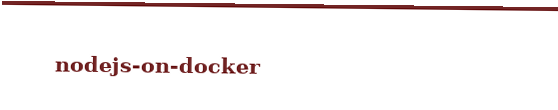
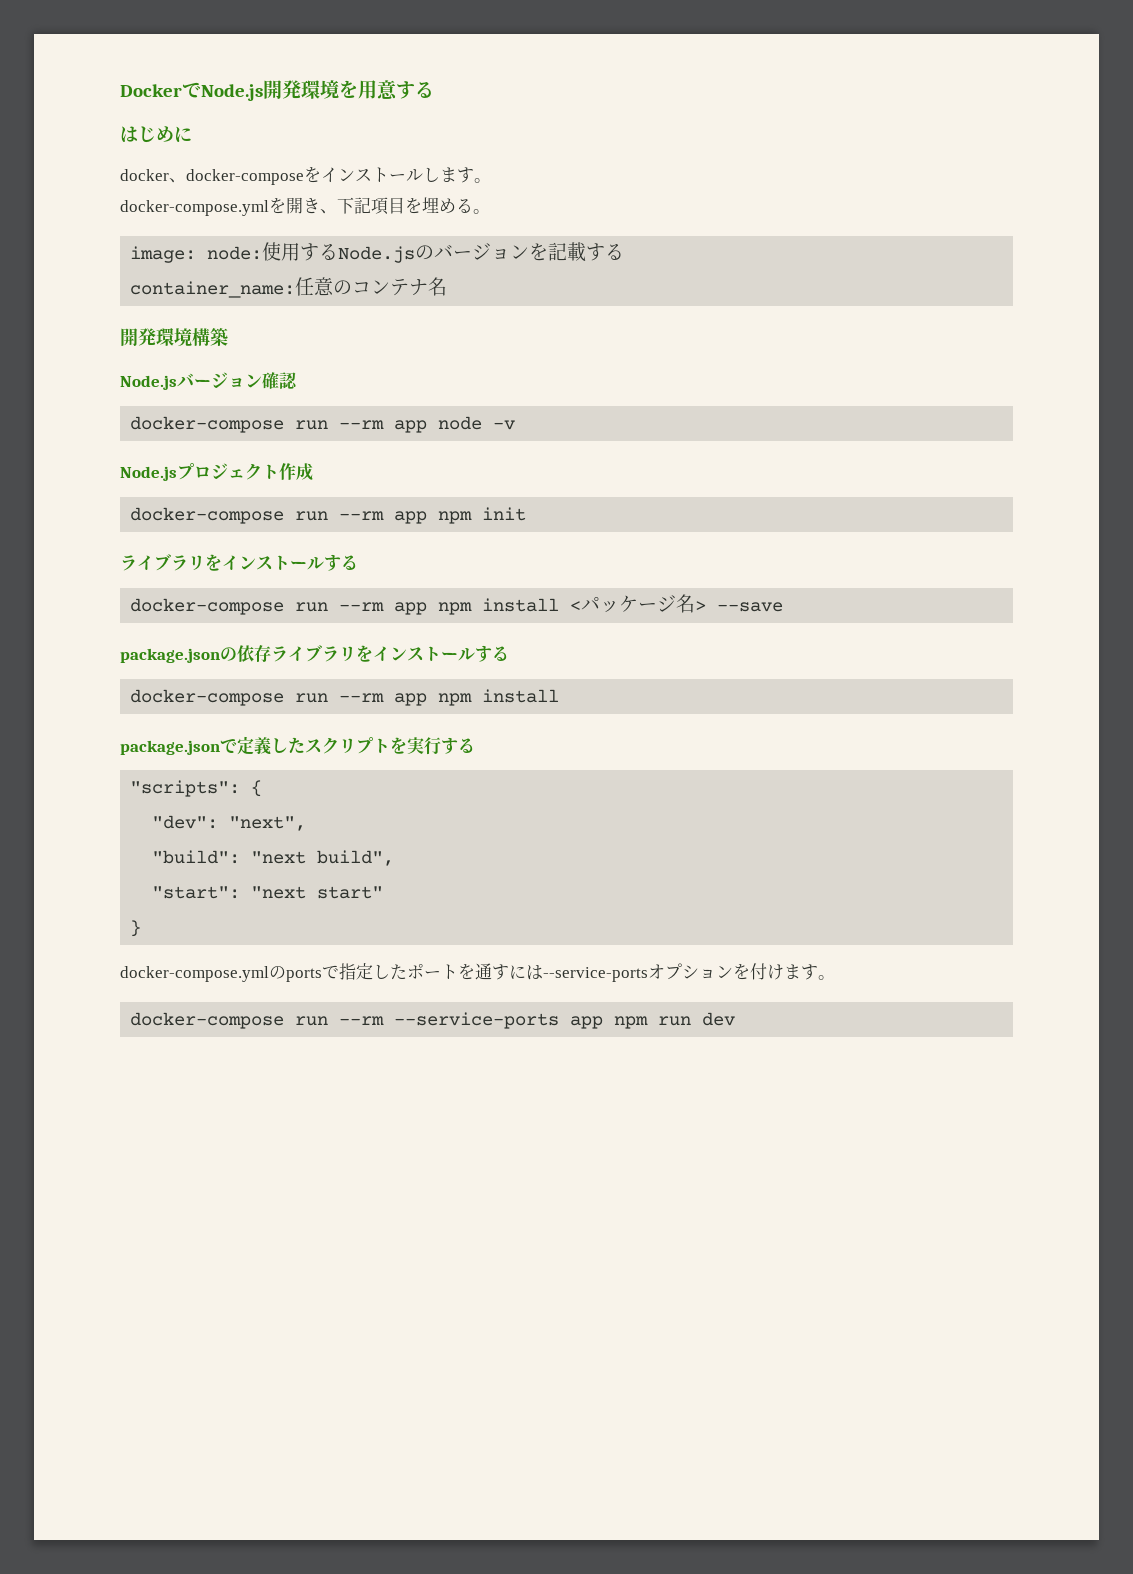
[54,55,261,78] nodejs-on-docker -> [120,80,434,101] [120,126,192,143] [120,166,491,185] [120,197,490,216] [130,242,625,263] [130,277,448,298] [120,328,228,347] [120,372,298,390] [130,416,516,433] [120,463,313,481] [130,507,527,524] [120,554,358,571] [130,594,784,615] [120,645,509,663] [130,689,560,706] [120,736,475,755] [130,780,263,797] [152,815,307,831] [152,850,395,866] [152,886,384,899] [130,920,142,937] [120,963,835,982] [130,1012,736,1029] DockerでNode.js開発環境を用意する // はじめに // docker、docker-composeをインストールします。 // docker-compose.ymlを開き、下記項目を埋める。 // image: node:使用するNode.jsのバージョンを記載する // container_name:任意のコンテナ名 // 開発環境構築 // Node.jsバージョン確認 // docker-compose run --rm app node -v // Node.jsプロジェクト作成 // docker-compose run --rm app npm init // ライブラリをインストールする // docker-compose run --rm app npm install <パッケージ名> --save // package.jsonの依存ライブラリをインストールする // docker-compose run --rm app npm install // package.jsonで定義したスクリプトを実行する // "scripts": { // "dev": "next", // "build": "next build", // "start": "next start" // } // docker-compose.ymlのportsで指定したポートを通すには--service-portsオプションを付けます。 // docker-compose run --rm --service-ports app npm run dev

